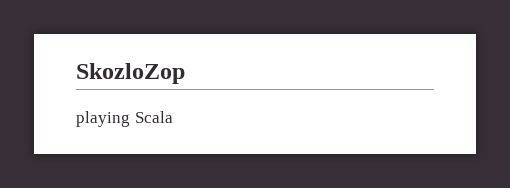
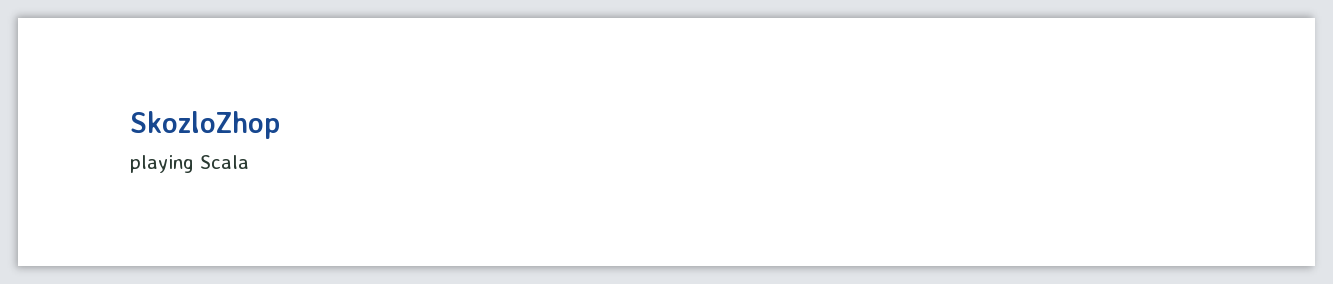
[76,63,185,84] SkozloZop -> [130,111,280,139] SkozloZhop

